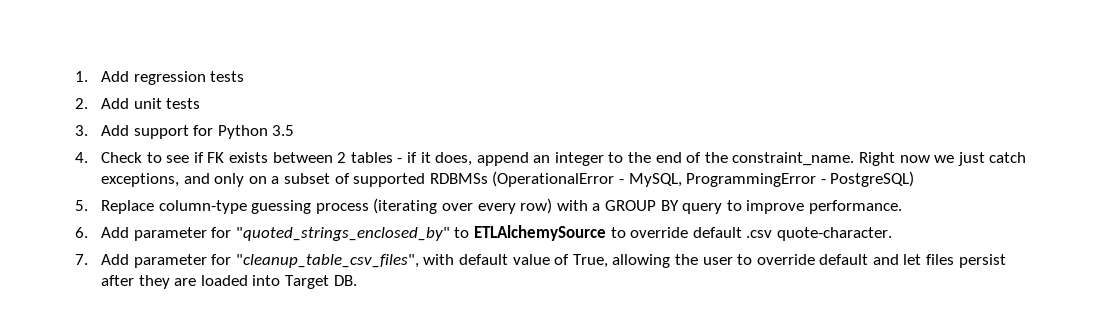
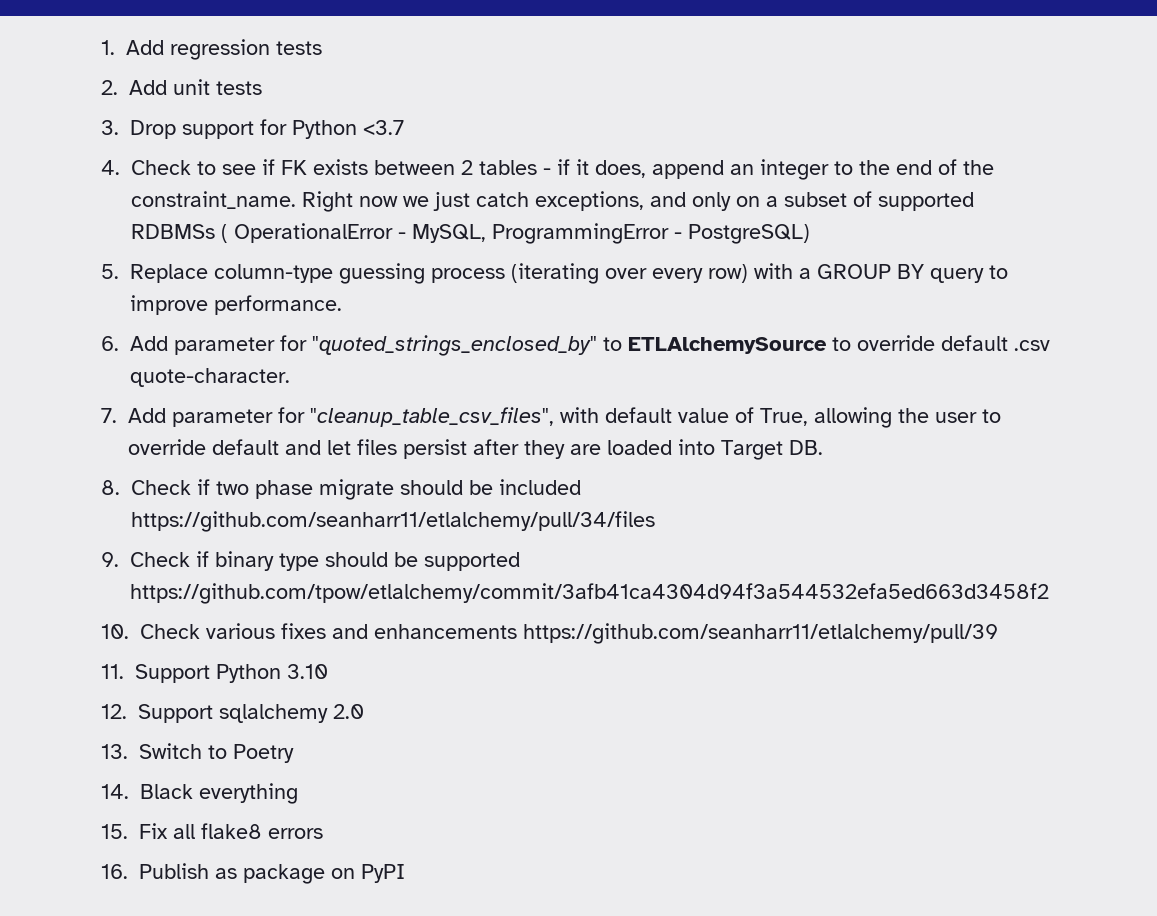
[101,125,130,136] Add -> [130,120,176,139] Drop
[272,125,295,136] 3.5 -> [363,120,404,135] <3.7
[492,171,615,187] (OperationalError -> [221,223,393,243] ( OperationalError
(357, 280) none -> [101,479,581,500] [131,511,655,532] [101,551,520,571] [130,583,1049,604] [101,623,998,644] [101,664,328,683] [101,704,364,723] [101,743,294,763] [101,783,298,804] [101,823,323,839] [101,863,405,884] // 8. Check if two phase migrate should be included https://github.com/seanharr11/etlalchemy/pull/34/files // 9. Check if binary type should be supported https://github.com/tpow/etlalchemy/commit/3afb41ca4304d94f3a544532efa5ed663d3458f2 // 10. Check various fixes and enhancements https://github.com/seanharr11/etlalchemy/pull/39 // 11. Support Python 3.10 // 12. Support sqlalchemy 2.0 // 13. Switch to Poetry // 14. Black everything // 15. Fix all flake8 errors // 16. Publish as package on PyPI

